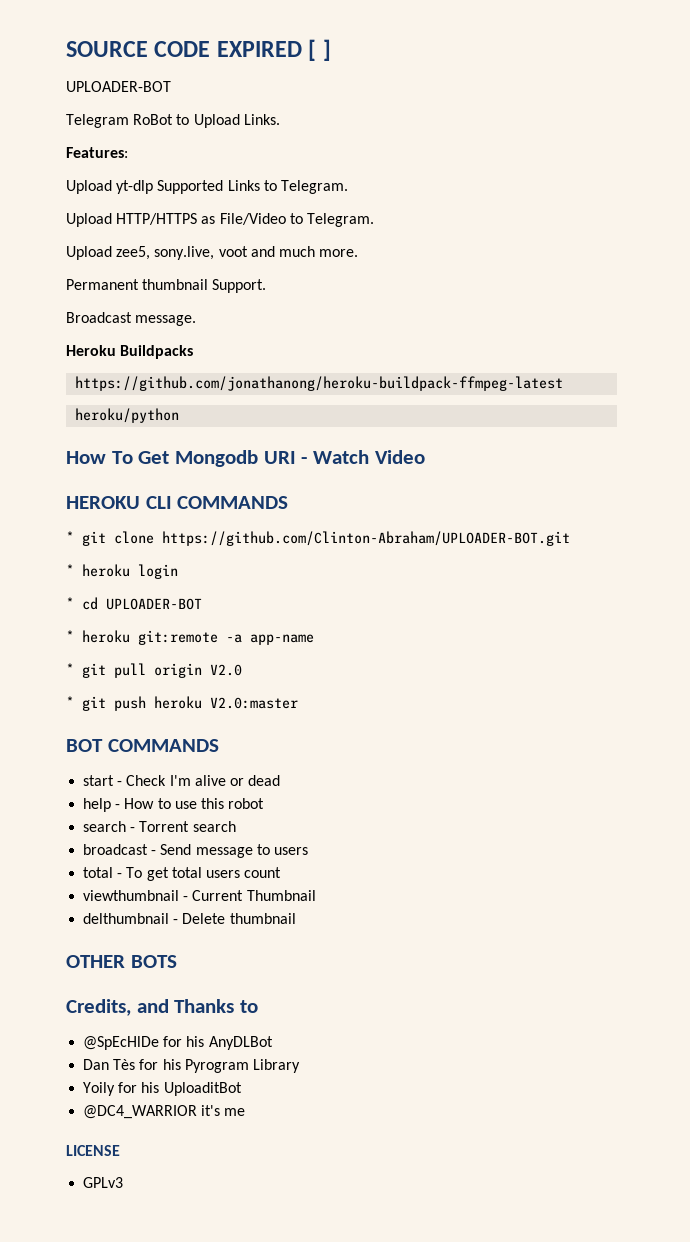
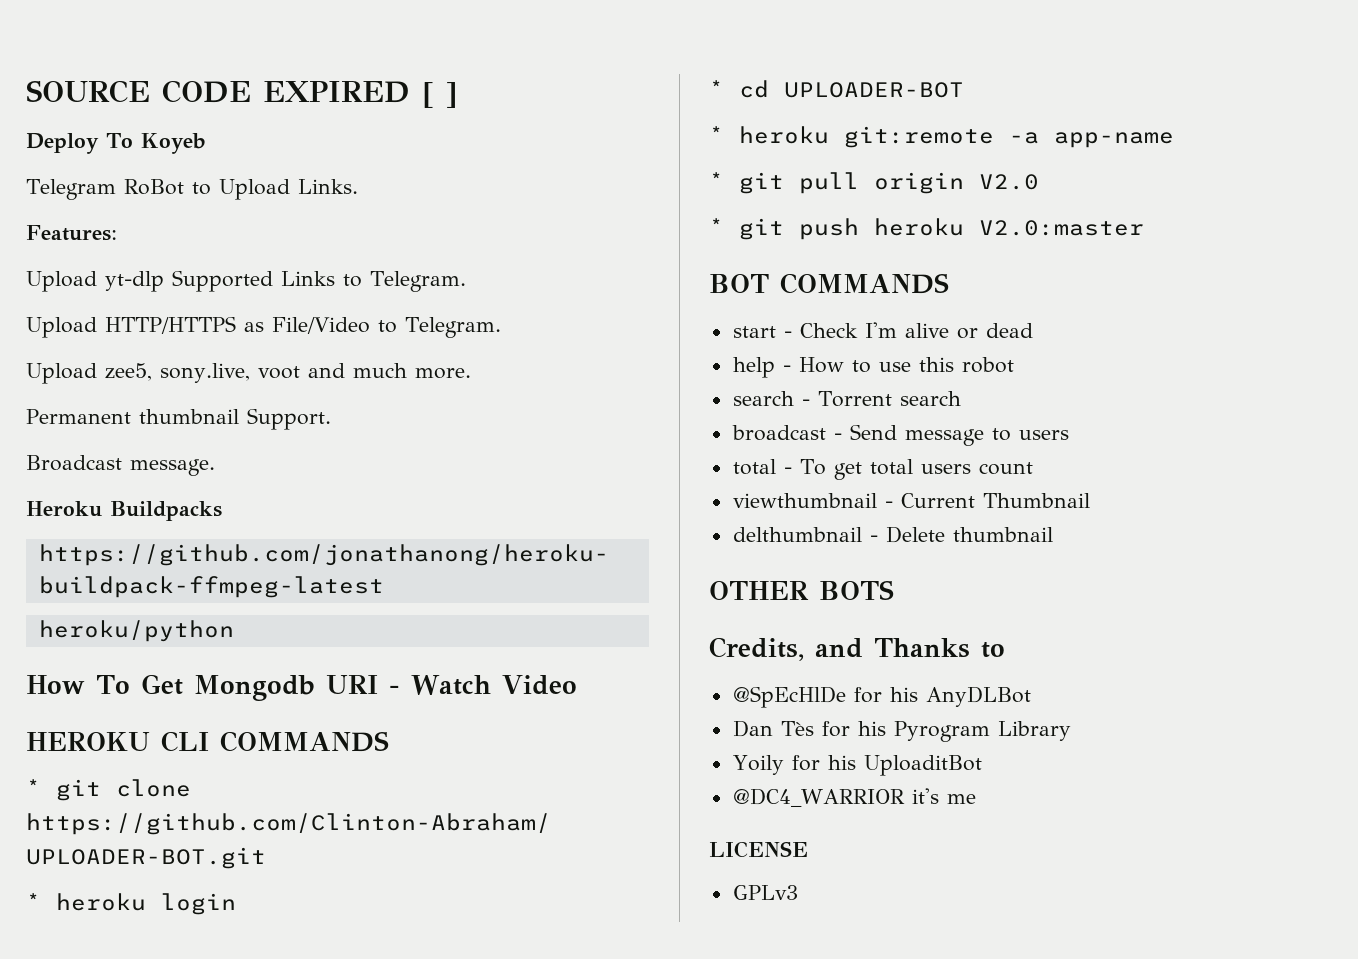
[66,81,171,92] UPLOADER-BOT -> [26,133,206,154] Deploy To Koyeb

